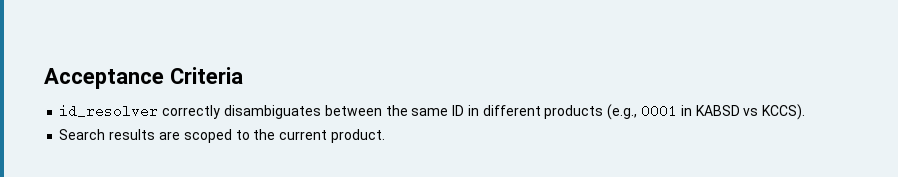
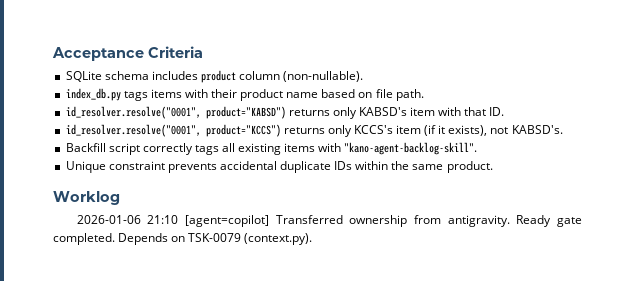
[59,104,806,120] [59,129,385,143] id_resolver correctly disambiguates between the same ID in different products (e.g., 0001 in KABSD vs KCCS). // Search results are scoped to the current product. -> [65,70,364,83] [65,88,424,101] [65,106,505,119] [65,124,563,137] [65,142,478,155] [65,161,493,173] [53,191,120,205] [76,215,582,227] [53,233,313,245] SQLite schema includes product column (non-nullable). // index_db.py tags items with their product name based on file path. // id_resolver.resolve("0001", product="KABSD") returns only KABSD's item with that ID. // id_resolver.resolve("0001", product="KCCS") returns only KCCS's item (if it exists), not KABSD's. // Backfill script correctly tags all existing items with "kano-agent-backlog-skill". // Unique constraint prevents accidental duplicate IDs within the same product. // Worklog // 2026-01-06 21:10 [agent=copilot] Transferred ownership from antigravity. Ready gate completed. Depends on TSK-0079 (context.py).

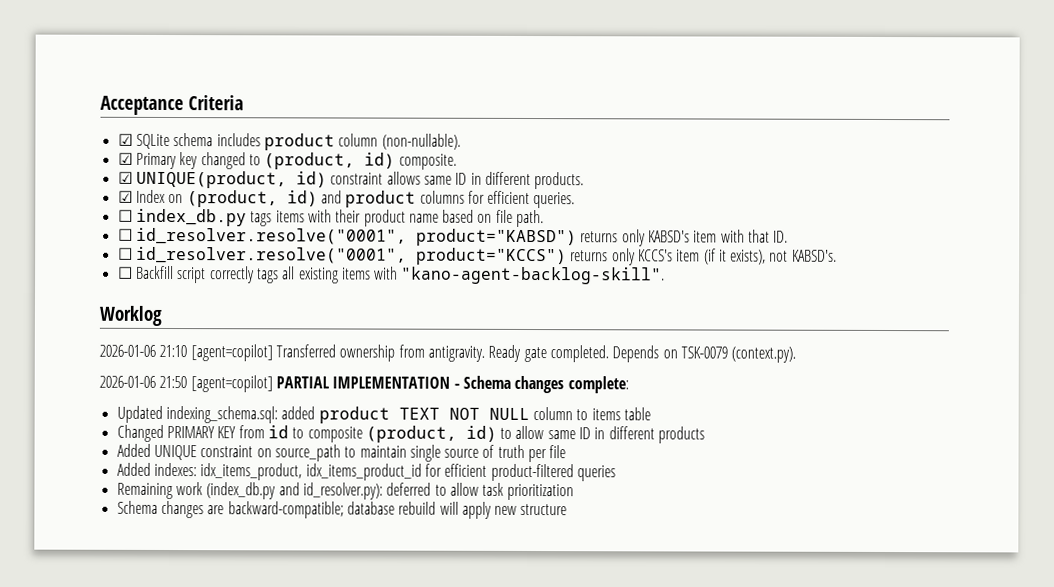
(203, 52) none -> [117,133,133,146] ☑
(364, 76) none -> [117,152,457,170] [117,170,585,190] [117,189,576,209] [117,209,133,222] ☑ Primary key changed to (product, id) composite. // ☑ UNIQUE(product, id) constraint allows same ID in different products. // ☑ Index on (product, id) and product columns for efficient queries. // ☐
(424, 95) none -> [117,228,133,241] ☐
(505, 111) none -> [117,247,133,260] ☐
(563, 129) none -> [117,266,133,279] ☐
[65,161,493,173] // Unique constraint prevents accidental duplicate IDs within the same product. -> (666, 275) none
(313, 239) none -> [99,375,629,394] [116,405,651,424] [116,424,706,444] [116,443,567,463] [116,462,616,482] [116,482,575,501] [116,500,568,519] // 2026-01-06 21:50 [agent=copilot] PARTIAL IMPLEMENTATION - Schema changes complete: // Updated indexing_schema.sql: added product TEXT NOT NULL column to items table // Changed PRIMARY KEY from id to composite (product, id) to allow same ID in different products // Added UNIQUE constraint on source_path to maintain single source of truth per file // Added indexes: idx_items_product, idx_items_product_id for efficient product-filtered queries // Remaining work (index_db.py and id_resolver.py): deferred to allow task prioritization // Schema changes are backward-compatible; database rebuild will apply new structure

